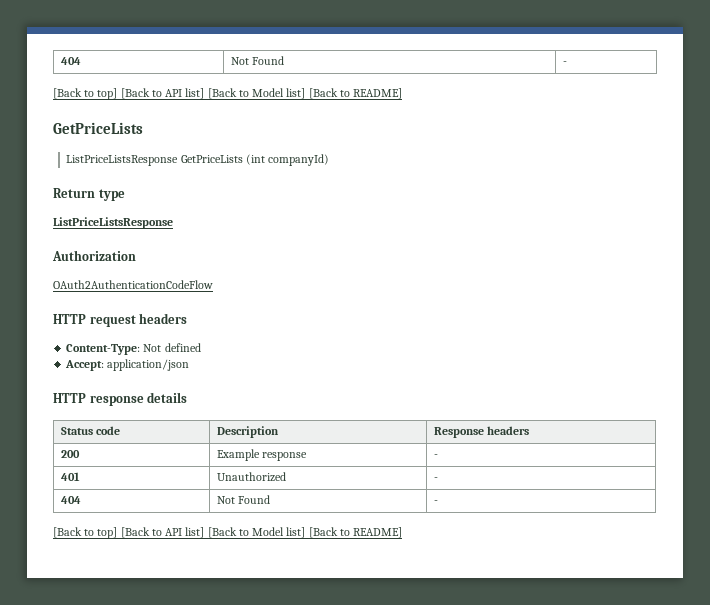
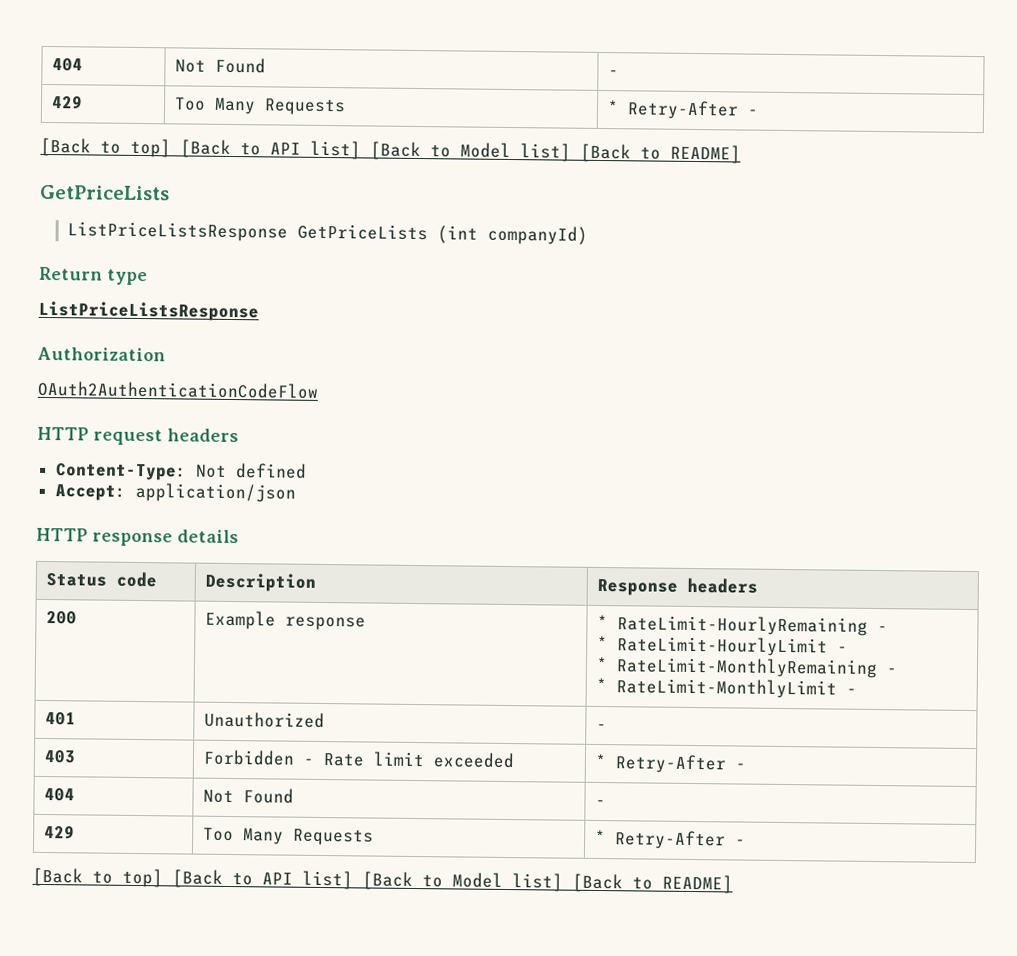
[60,57,81,65] [230,56,284,65] [562,61,567,65] 404 | Not Found | - -> [51,58,83,72] [174,57,266,74] [607,70,619,77] [50,95,83,109] [173,97,346,116] [606,100,759,120] 404 | Not Found | - // 429 | Too Many Requests | * Retry-After -
[433,454,438,458] [60,472,80,481] [216,472,286,482] [433,477,438,481] [60,496,81,504] [216,495,270,504] - // 401 | Unauthorized | - // 404 | Not Found | -> [596,614,888,636] [596,635,848,657] [595,656,897,678] [595,677,857,699] [44,711,76,726] [203,711,325,729] [595,723,607,731] [43,749,76,764] [202,749,515,769] [594,753,746,774] [43,787,75,802] [202,788,294,804] [594,799,606,807] [43,824,75,839] [202,827,374,846] [594,829,726,850] * RateLimit-HourlyRemaining - // * RateLimit-HourlyLimit - // * RateLimit-MonthlyRemaining - // * RateLimit-MonthlyLimit - // 401 | Unauthorized | - // 403 | Forbidden - Rate limit exceeded | * Retry-After - // 404 | Not Found | - // 429 | Too Many Requests | * Retry-After

